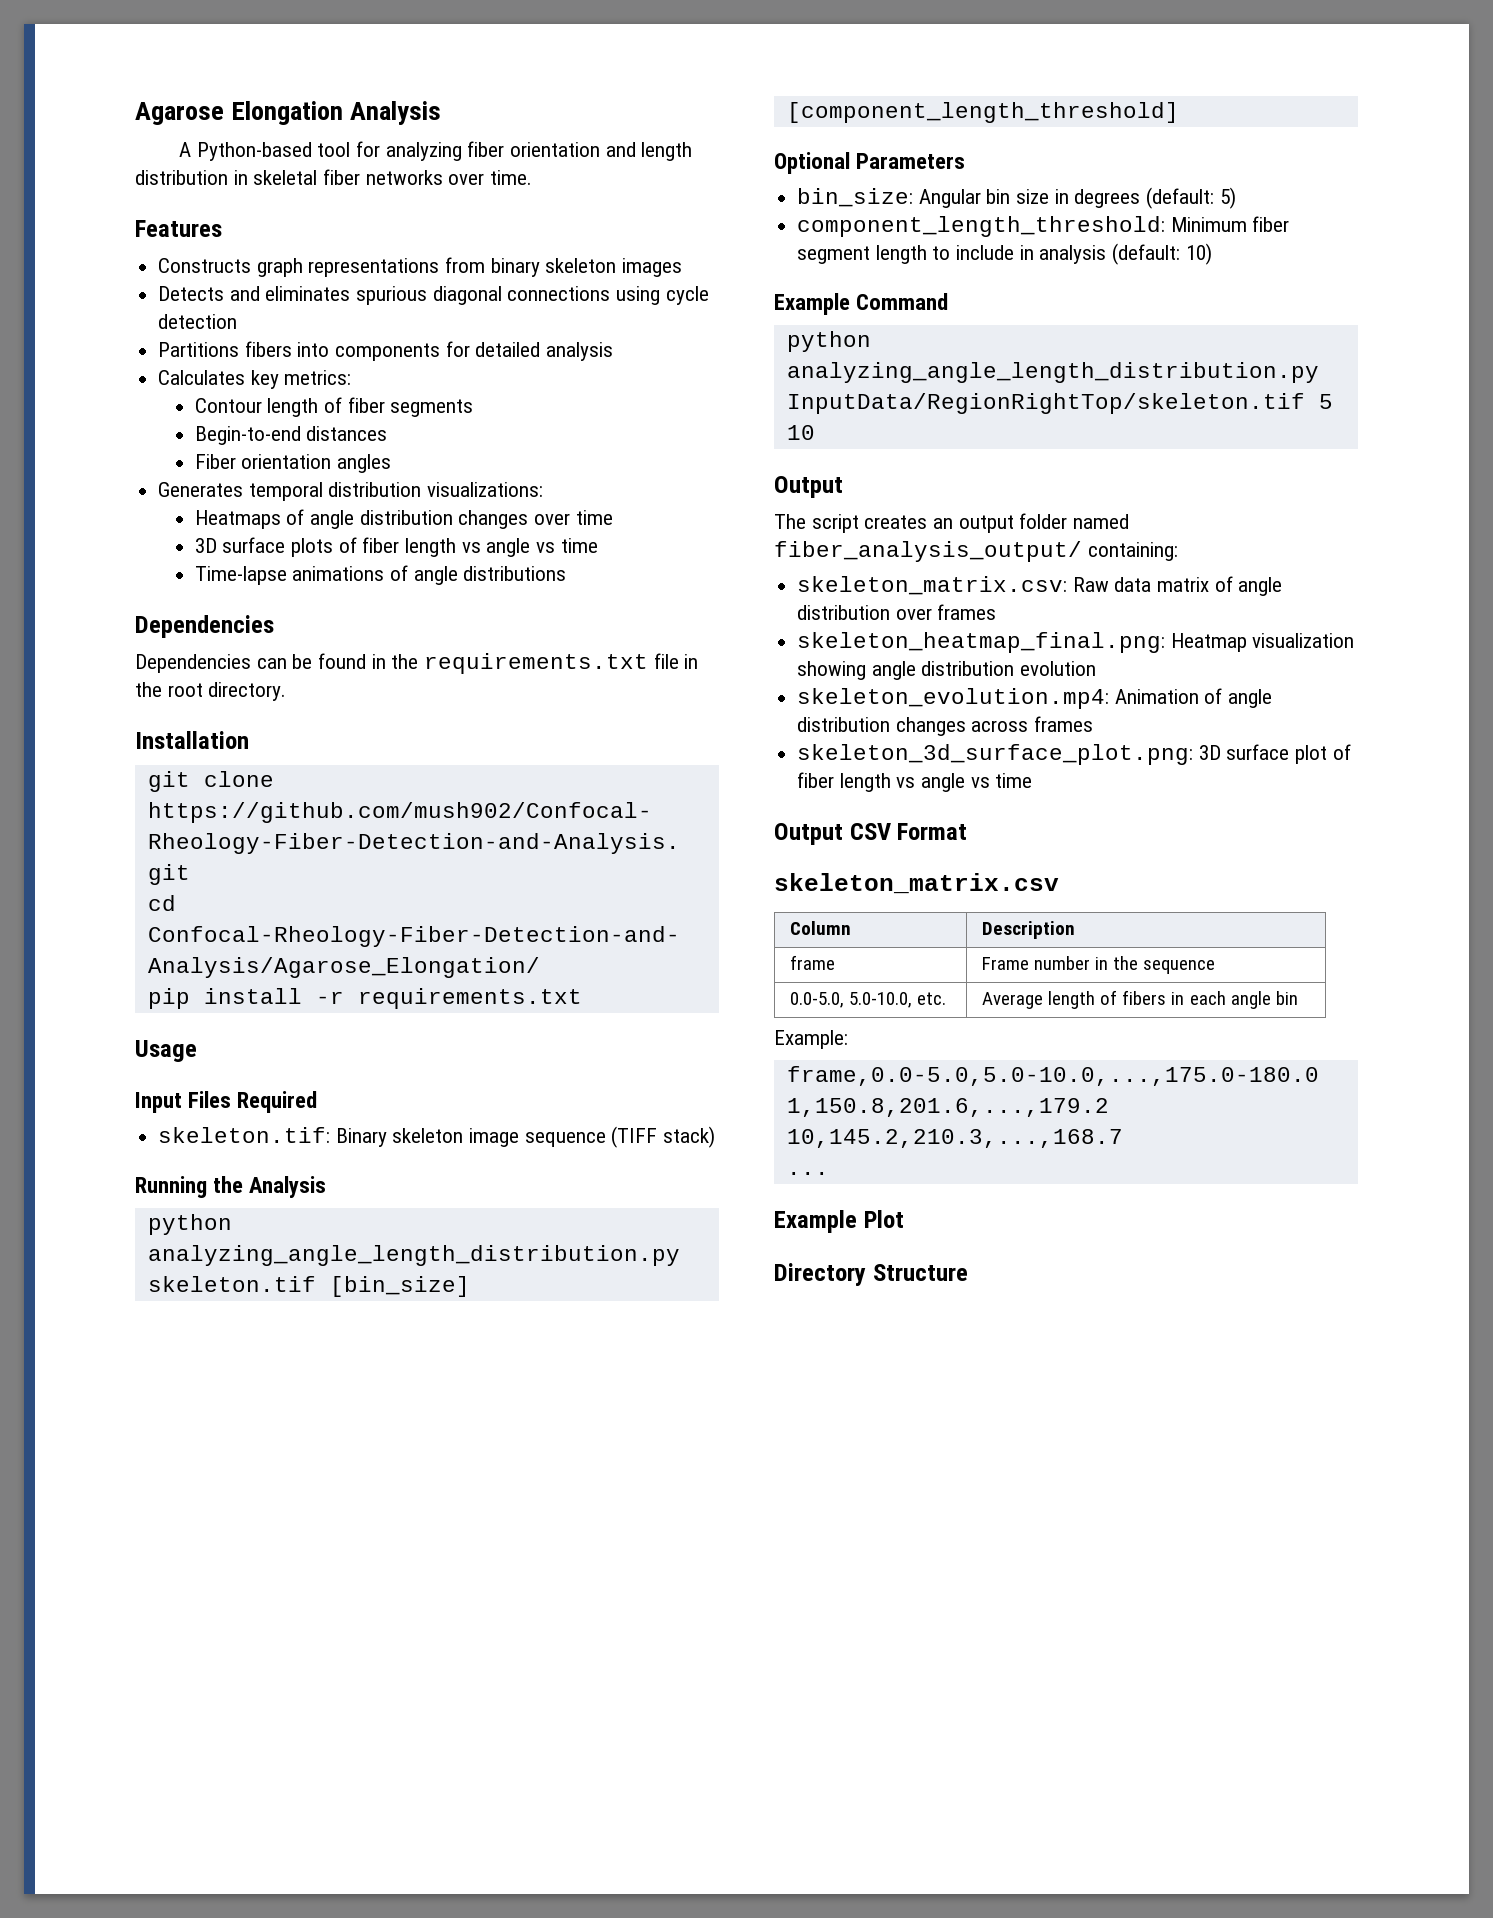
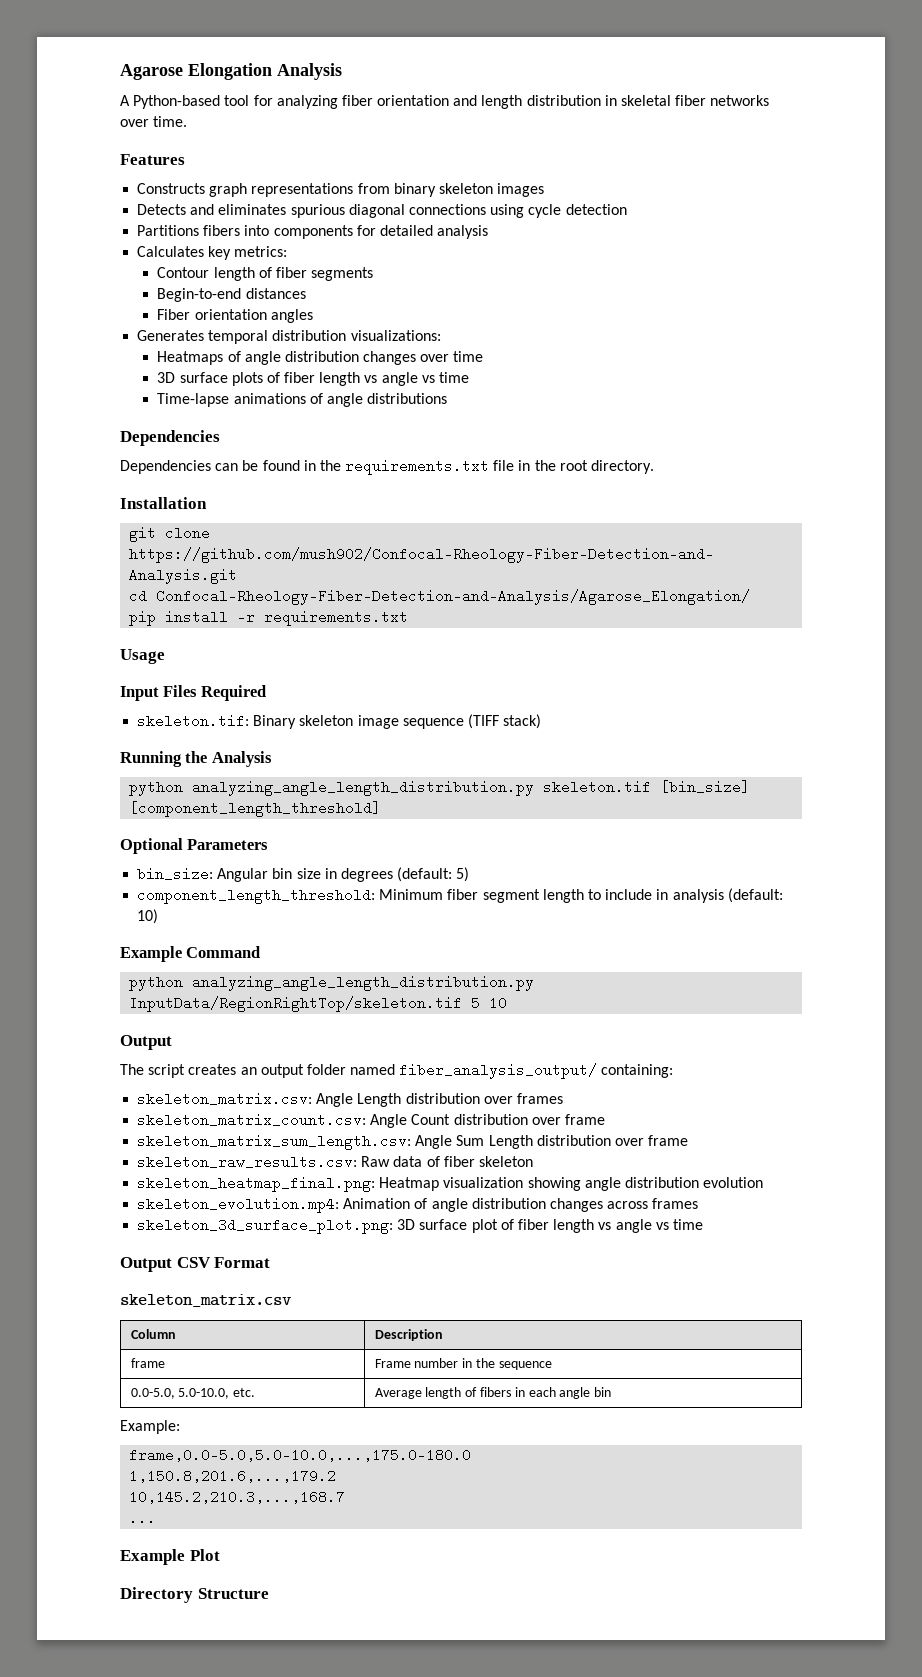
[1072,576,1283,596] [797,604,997,620] Raw data matrix of angle distribution over frames -> [316,1093,563,1107] [137,1113,605,1128] [137,1134,689,1150] [137,1155,533,1169] Angle Length distribution over frames // skeleton_matrix_count.csv: Angle Count distribution over frame // skeleton_matrix_sum_length.csv: Angle Sum Length distribution over frame // skeleton_raw_results.csv: Raw data of fiber skeleton

